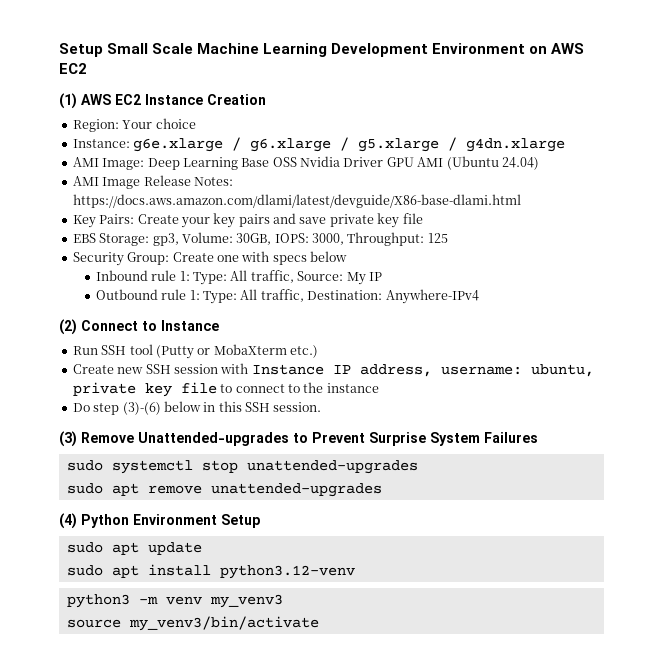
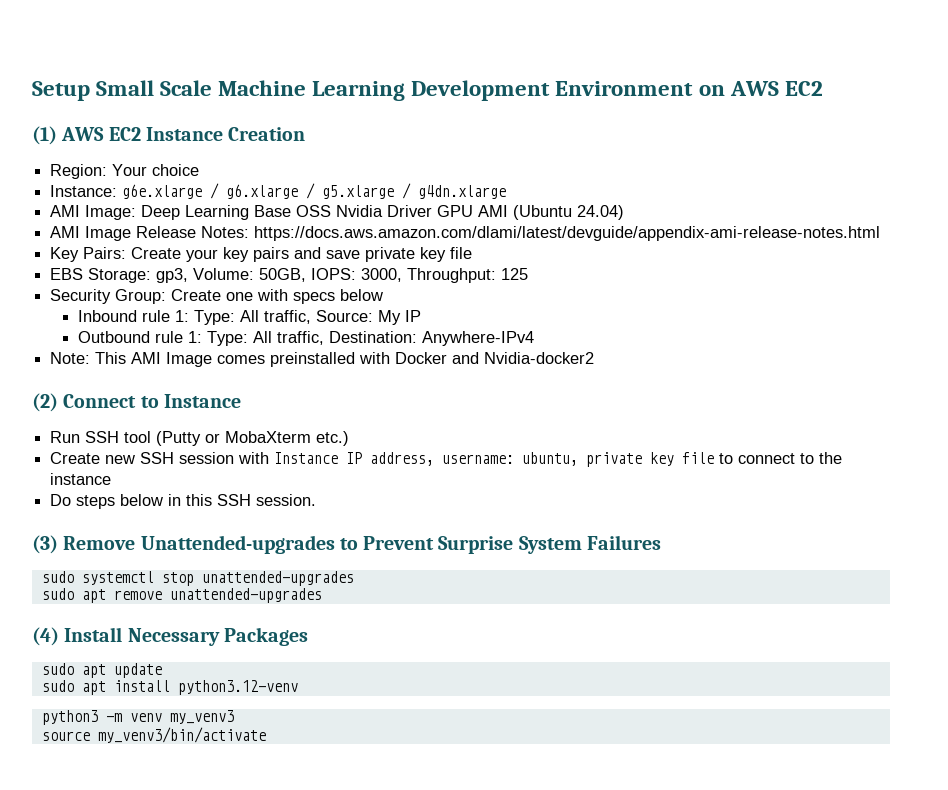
[72,194,521,208] https://docs.aws.amazon.com/dlami/latest/devguide/X86-base-dlami.html -> [254,226,881,241] https://docs.aws.amazon.com/dlami/latest/devguide/appendix-ami-release-notes.html
[236,233,272,245] 30GB, -> [259,268,307,282] 50GB,
(479, 296) none -> [50,352,595,367] // Note: This AMI Image comes preinstalled with Docker and Nvidia-docker2
[93,402,161,415] step (3)-(6) -> [76,495,116,509] steps
[81,514,260,528] Python Environment Setup -> [64,627,308,646] Install Necessary Packages

